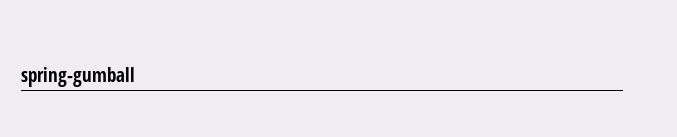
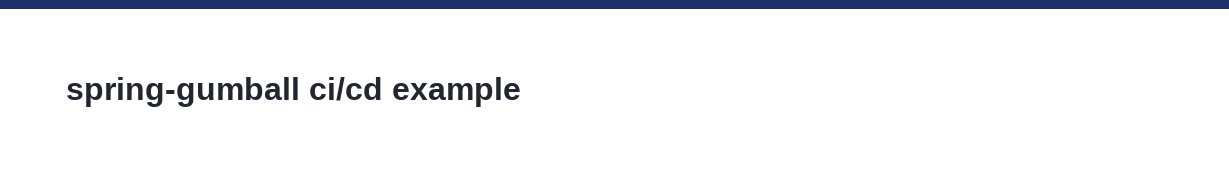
(135, 77) none -> [309,77,521,107] ci/cd example

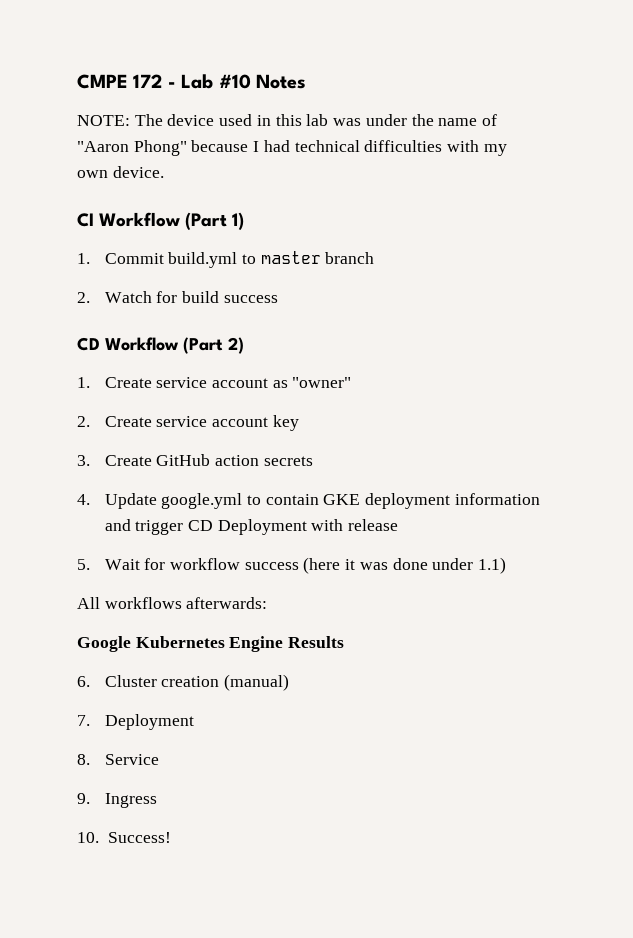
[66,77,521,107] spring-gumball ci/cd example -> [77,74,306,89] [77,114,497,126] [77,140,507,156] [77,166,164,178] [77,212,245,230] [77,251,375,268] [77,291,278,303] [77,337,244,354] [77,377,352,388] [77,415,299,431] [77,454,313,466] [77,493,540,509] [104,519,399,535] [77,557,507,574] [77,597,268,609] [77,636,345,652] [77,674,290,691] [77,714,194,730] [77,754,159,765] [77,793,157,808] [77,832,171,843] CMPE 172 - Lab #10 Notes // NOTE: The device used in this lab was under the name of "Aaron Phong" because I had technical difficulties with my own device. // CI Workflow (Part 1) // 1. Commit build.yml to master branch // 2. Watch for build success // CD Workflow (Part 2) // 1. Create service account as "owner" // 2. Create service account key // 3. Create GitHub action secrets // 4. Update google.yml to contain GKE deployment information and trigger CD Deployment with release // 5. Wait for workflow success (here it was done under 1.1) // All workflows afterwards: // Google Kubernetes Engine Results // 6. Cluster creation (manual) // 7. Deployment // 8. Service // 9. Ingress // 10. Success!

